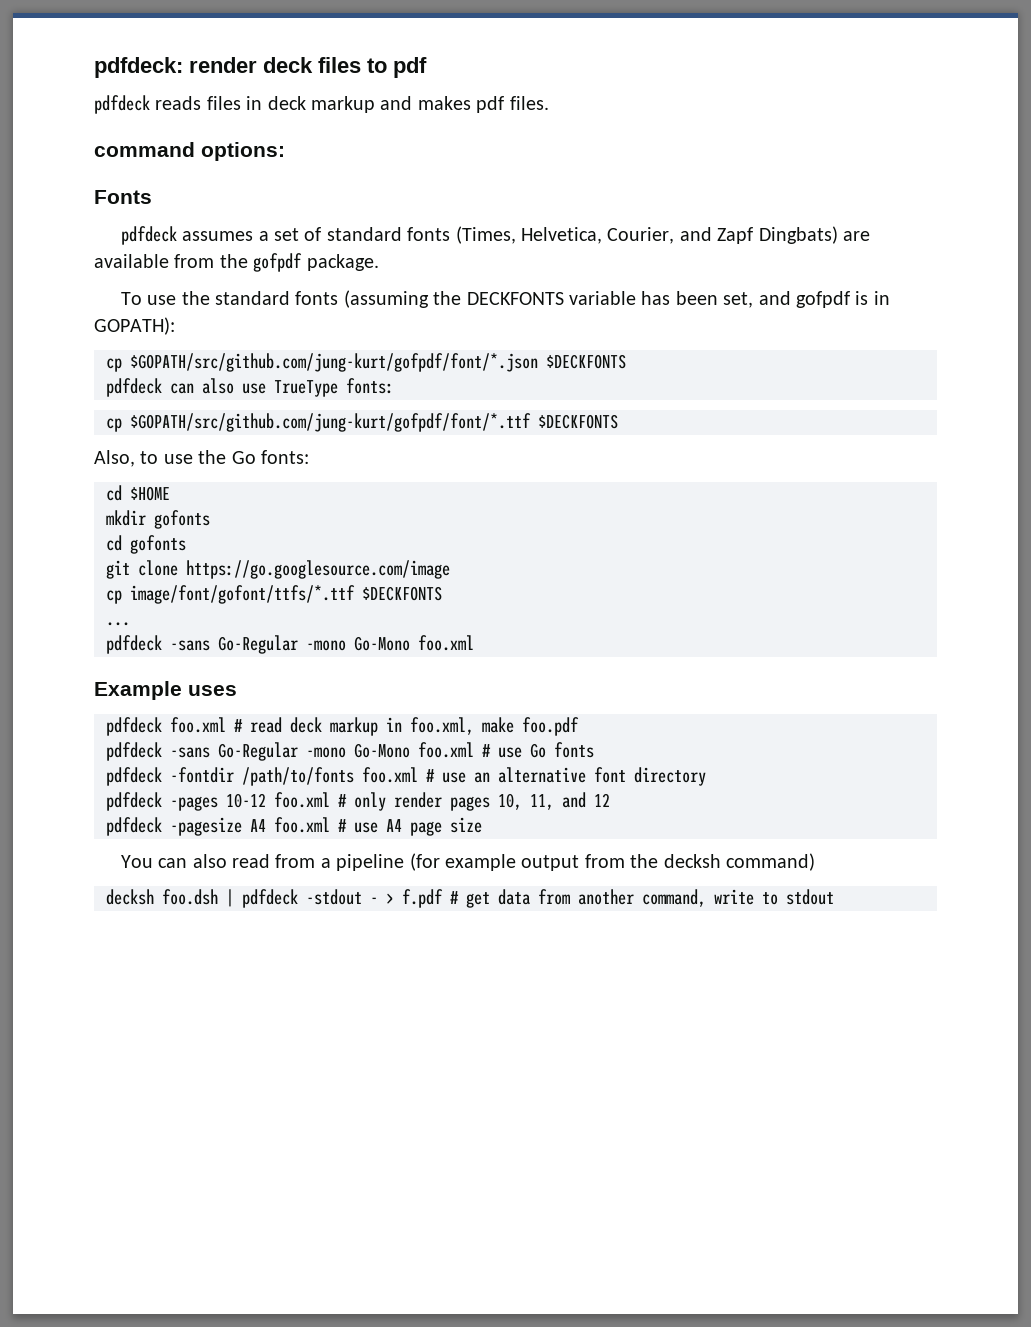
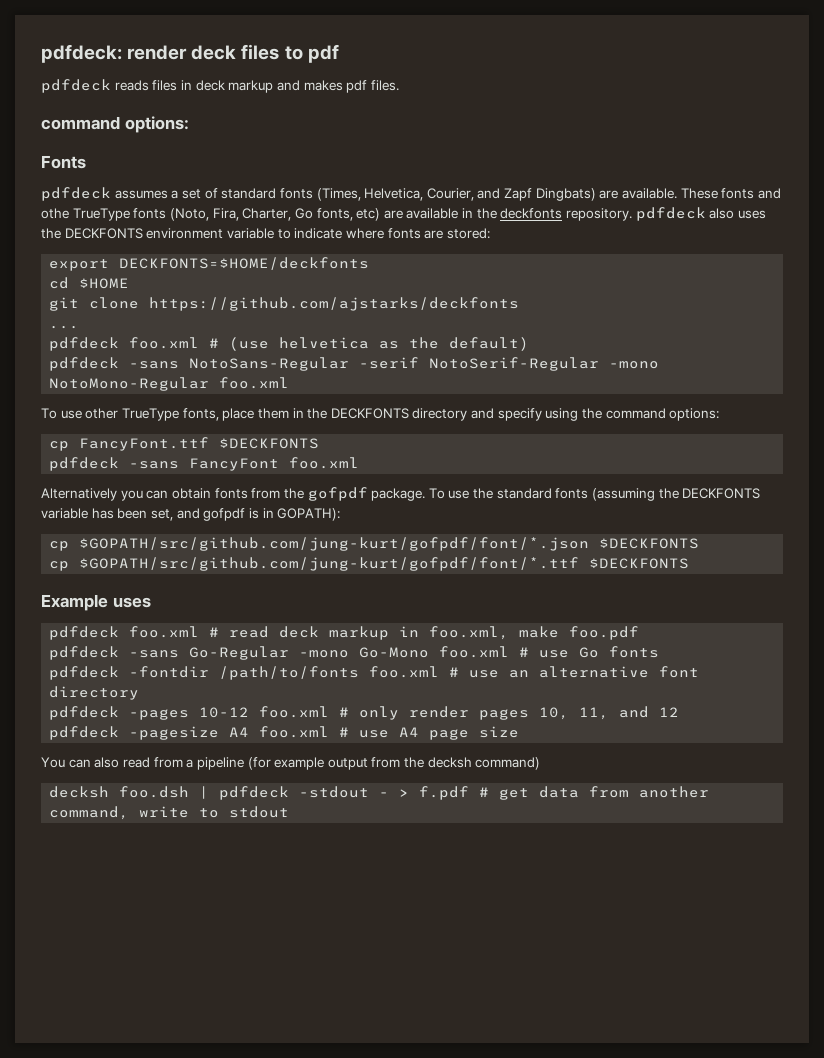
[94,254,169,268] available -> [622,188,781,199] [41,207,766,221] [41,228,490,239] [49,257,370,271] [49,277,130,289] [49,297,520,311] [49,325,80,329] [49,337,530,351] [49,357,660,371] [49,377,290,391] [41,408,720,421] [49,437,320,451] [49,457,360,471] [41,488,248,501] available. These fonts and othe TrueType fonts (Noto, Fira, Charter, Go fonts, etc) are available in the deckfonts repository. pdfdeck also uses the DECKFONTS environment variable to indicate where fonts are stored: // export DECKFONTS=$HOME/deckfonts // cd $HOME // git clone https://github.com/ajstarks/deckfonts // ... // pdfdeck foo.xml # (use helvetica as the default) // pdfdeck -sans NotoSans-Regular -serif NotoSerif-Regular -mono NotoMono-Regular foo.xml // To use other TrueType fonts, place them in the DECKFONTS directory and specify using the command options: // cp FancyFont.ttf $DECKFONTS // pdfdeck -sans FancyFont foo.xml // Alternatively you can obtain fonts
(379, 262) // -> (426, 494) none
[106,378,394,397] [106,413,618,432] [94,450,309,467] [106,485,170,501] [106,510,210,529] [106,535,186,554] [106,560,450,579] [106,585,442,604] [106,622,130,626] [106,635,474,654] pdfdeck can also use TrueType fonts: // cp $GOPATH/src/github.com/jung-kurt/gofpdf/font/*.ttf $DECKFONTS // Also, to use the Go fonts: // cd $HOME // mkdir gofonts // cd gofonts // git clone https://go.googlesource.com/image // cp image/font/gofont/ttfs/*.ttf $DECKFONTS // ... // pdfdeck -sans Go-Regular -mono Go-Mono foo.xml -> [49,557,690,571] cp $GOPATH/src/github.com/jung-kurt/gofpdf/font/*.ttf $DECKFONTS

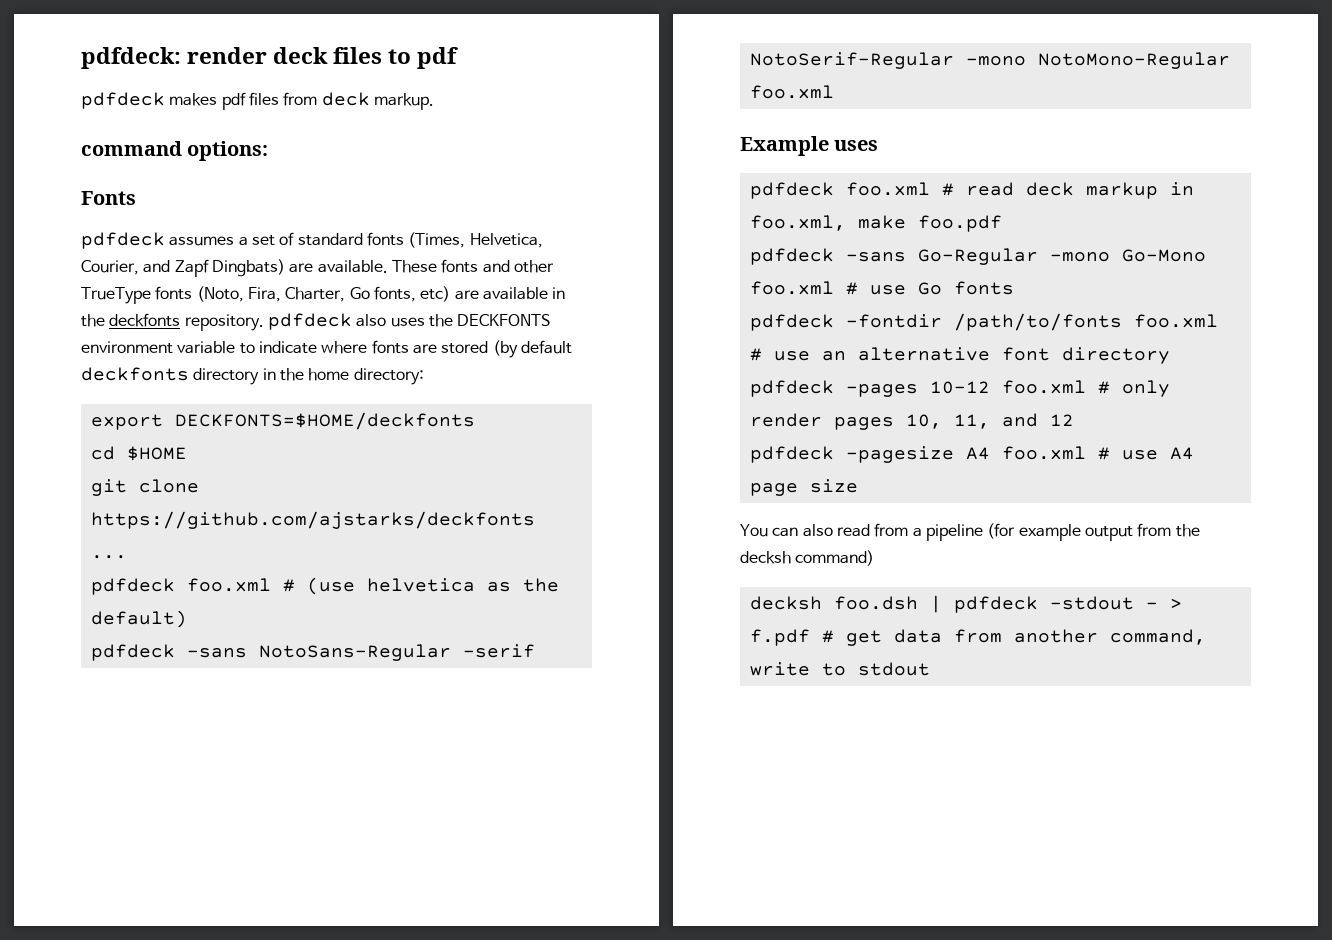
[114,80,399,93] reads files in deck markup and makes pdf files. -> [169,92,434,110] makes pdf files from deck markup.
[41,208,69,219] othe -> [513,260,554,273] other
[446,228,490,239] stored: -> [441,340,572,358] [81,367,424,385] stored (by default deckfonts directory in the home directory:
[41,408,720,421] [49,437,320,451] [49,457,360,471] [41,487,761,501] [41,508,341,521] [49,537,700,551] [49,557,690,571] // To use other TrueType fonts, place them in the DECKFONTS directory and specify using the command options: // cp FancyFont.ttf $DECKFONTS // pdfdeck -sans FancyFont foo.xml // Alternatively you can obtain fonts from the gofpdf package. To use the standard fonts (assuming the DECKFONTS variable has been set, and gofpdf is in GOPATH): // cp $GOPATH/src/github.com/jung-kurt/gofpdf/font/*.json $DECKFONTS // cp $GOPATH/src/github.com/jung-kurt/gofpdf/font/*.ttf $DECKFONTS -> (834, 92) none

